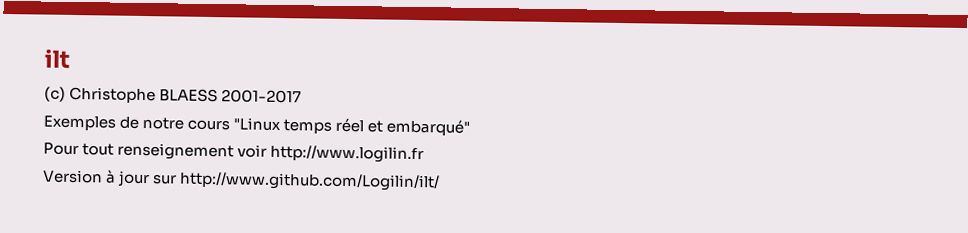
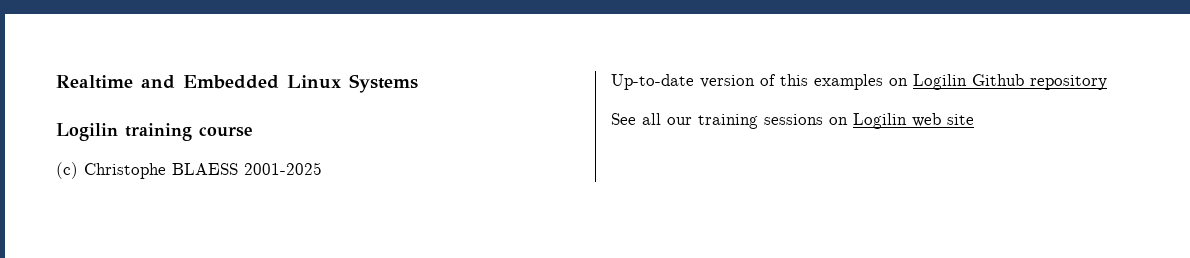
[44,48,70,69] [44,86,303,104] [43,115,471,136] [43,142,425,164] [42,169,441,192] ilt // (c) Christophe BLAESS 2001-2017 // Exemples de notre cours "Linux temps réel et embarqué" // Pour tout renseignement voir http://www.logilin.fr // Version à jour sur http://www.github.com/Logilin/ilt/ -> [56,74,418,93] [56,123,253,141] [56,162,322,179] [611,74,1107,90] [611,113,974,129] Realtime and Embedded Linux Systems // Logilin training course // (c) Christophe BLAESS 2001-2025 // Up-to-date version of this examples on Logilin Github repository // See all our training sessions on Logilin web site

